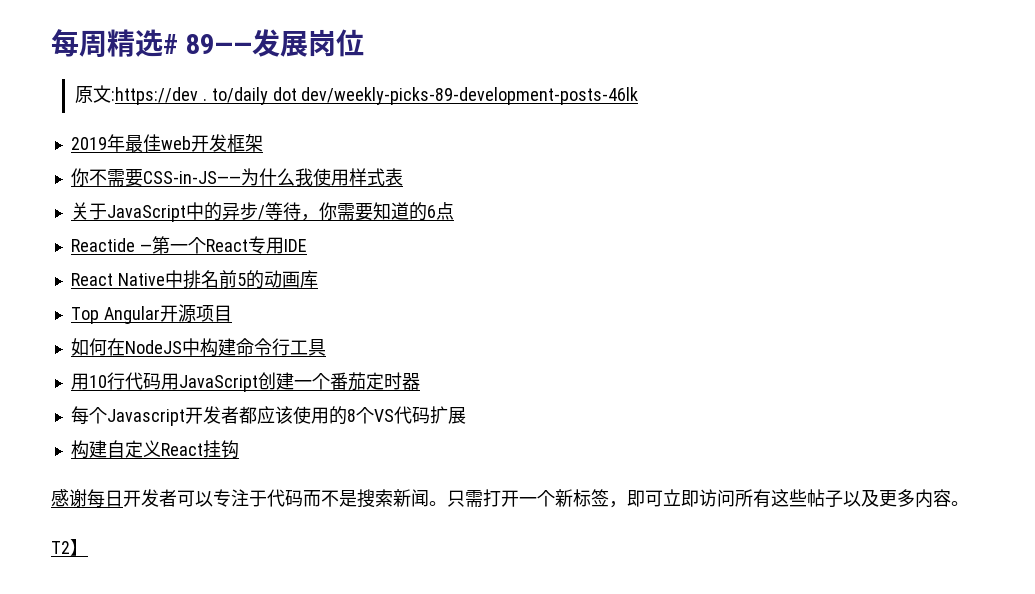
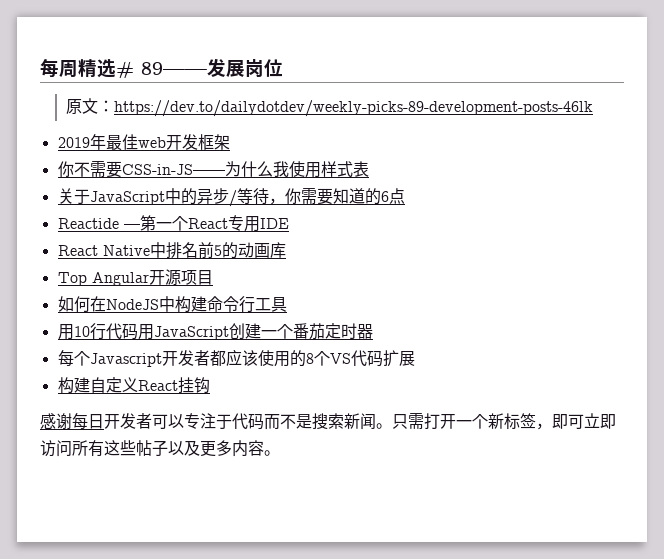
[111,87,639,105] :https://dev . to/daily dot dev/weekly-picks-89-development-posts-46lk -> [98,100,594,117] ：https://dev.to/dailydotdev/weekly-picks-89-development-posts-46lk
[51,539,88,556] // T2】 -> (280, 453) none

